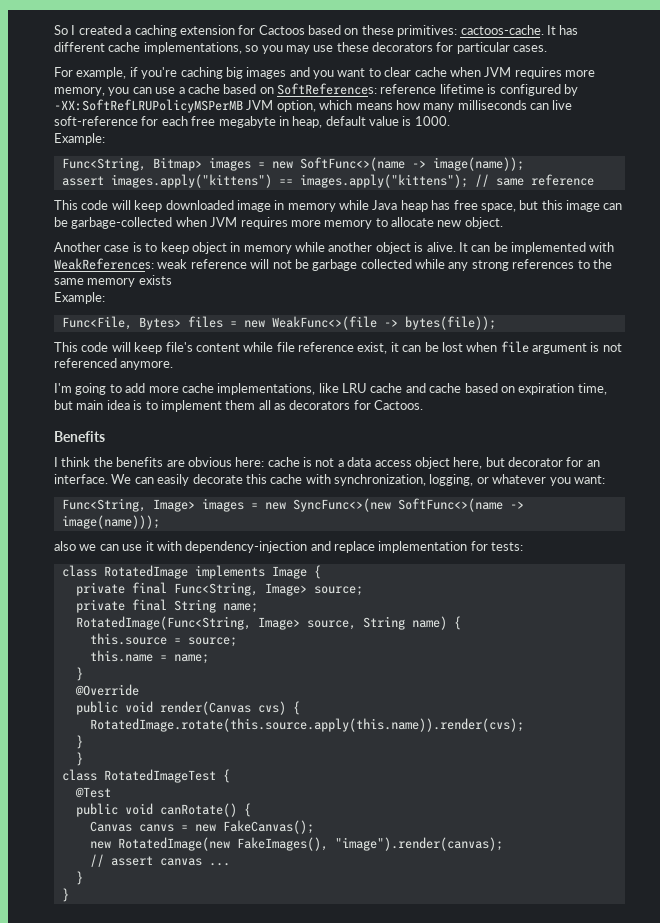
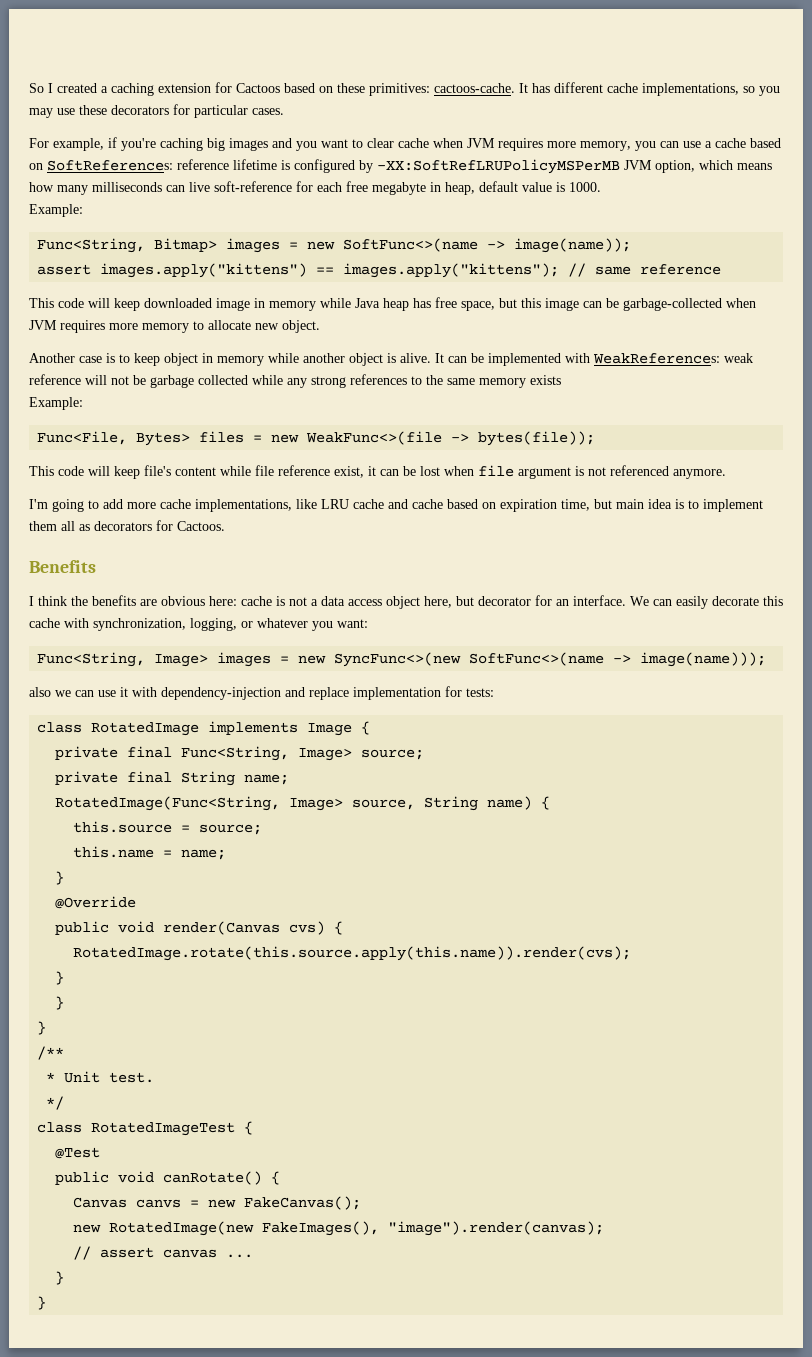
(83, 759) none -> [37,1021,47,1035] [37,1046,65,1060] [46,1071,155,1083] [46,1096,65,1110] // } // /** // * Unit test. // */

